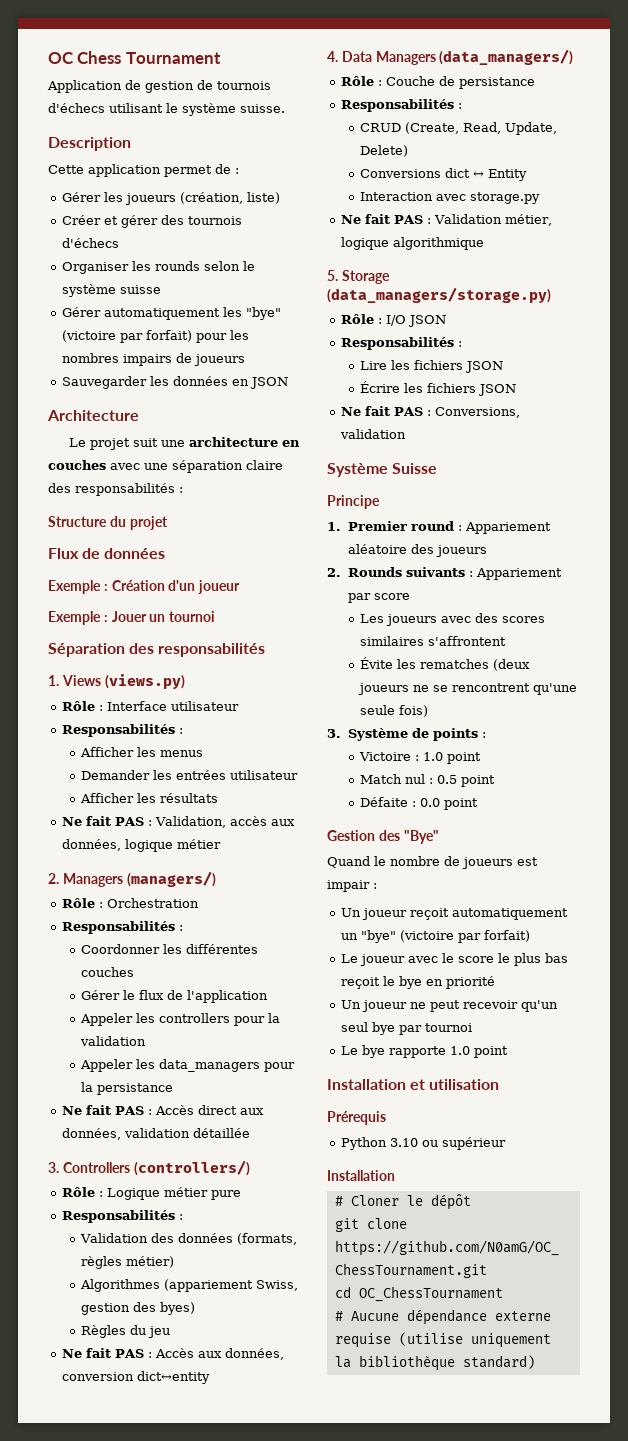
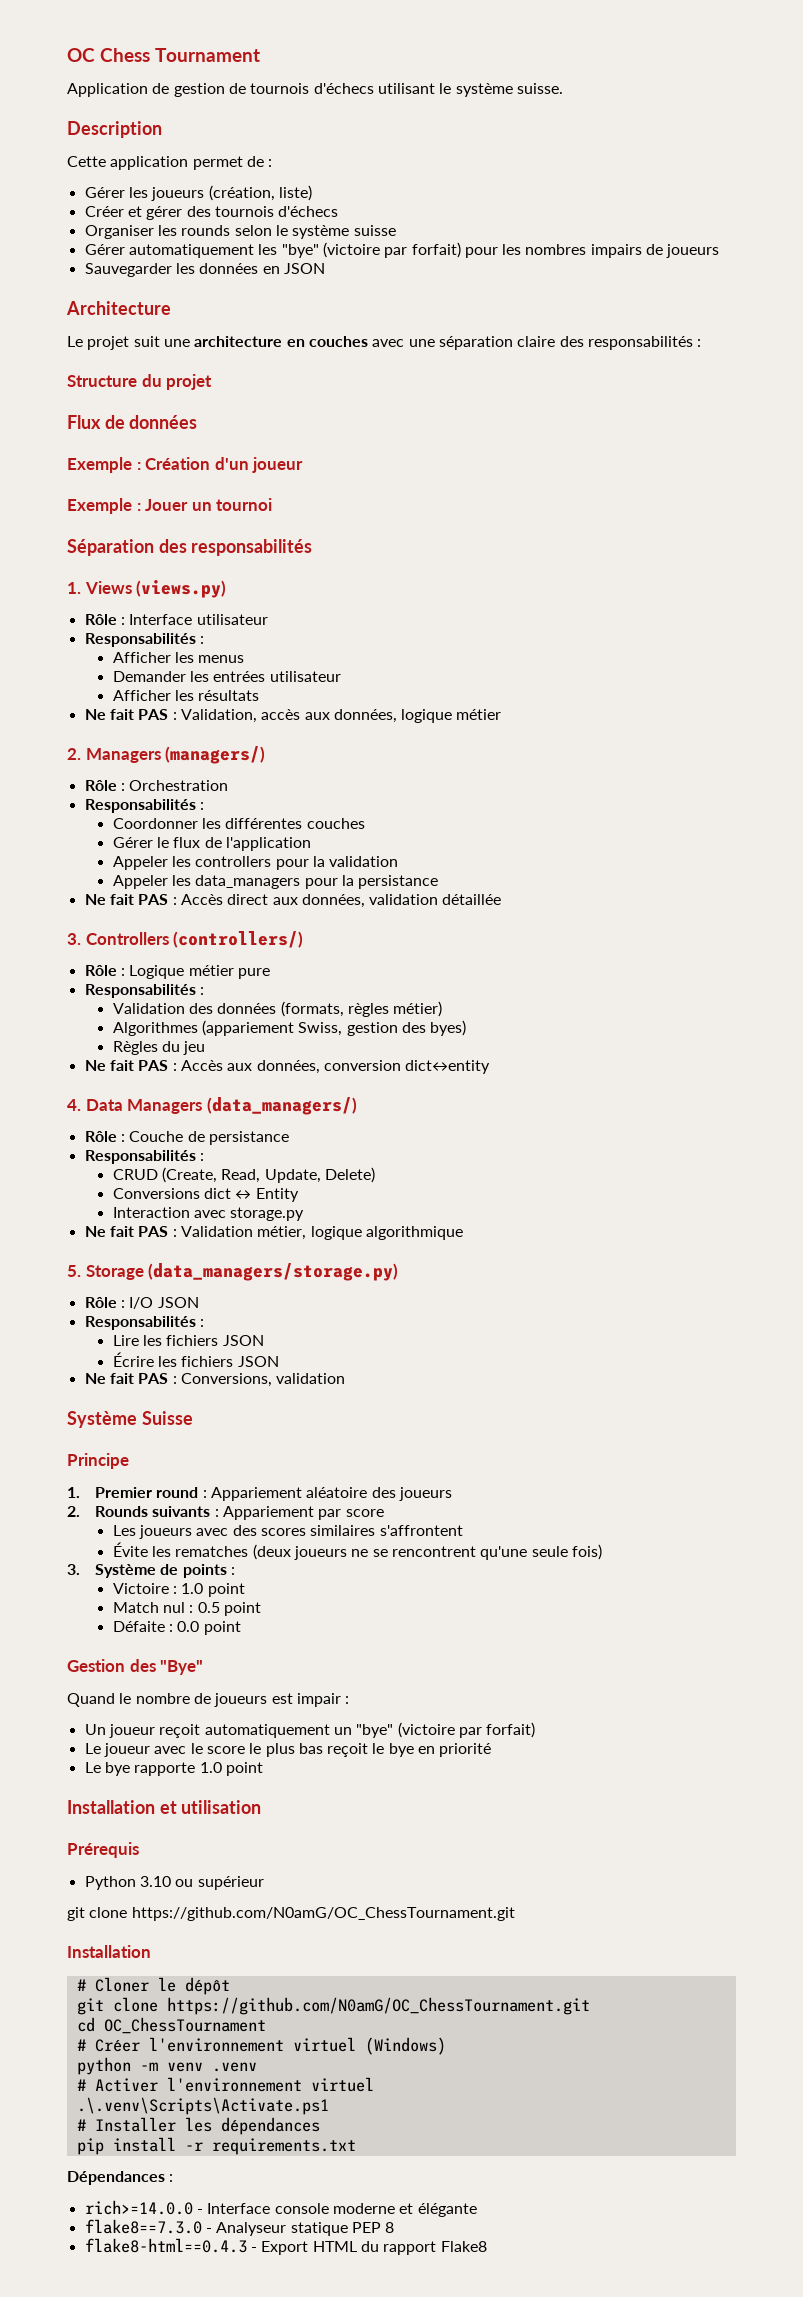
[341,1000,559,1012] [341,1022,473,1035] // Un joueur ne peut recevoir qu'un seul bye par tournoi -> (492, 1750) none
(507, 1143) none -> [67,1907,515,1921] // git clone https://github.com/N0amG/OC_ChessTournament.git
[350,1309,551,1325] [334,1332,551,1348] [334,1355,535,1371] Aucune dépendance externe requise (utilise uniquement la bibliothèque standard) -> [94,2037,446,2055] [76,2057,257,2075] [76,2077,374,2092] [76,2097,329,2115] [76,2117,320,2135] [76,2137,356,2155] [67,2171,174,2185] [84,2200,477,2217] [84,2219,395,2236] [84,2238,487,2255] Créer l'environnement virtuel (Windows) // python -m venv .venv // # Activer l'environnement virtuel // .\.venv\Scripts\Activate.ps1 // # Installer les dépendances // pip install -r requirements.txt // Dépendances : // rich>=14.0.0 - Interface console moderne et élégante // flake8==7.3.0 - Analyseur statique PEP 8 // flake8-html==0.4.3 - Export HTML du rapport Flake8

